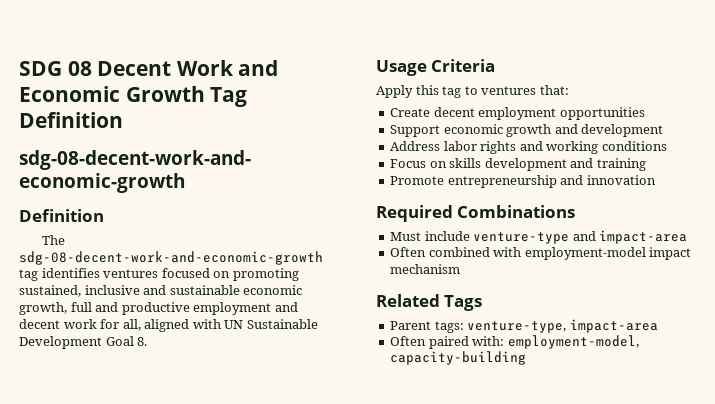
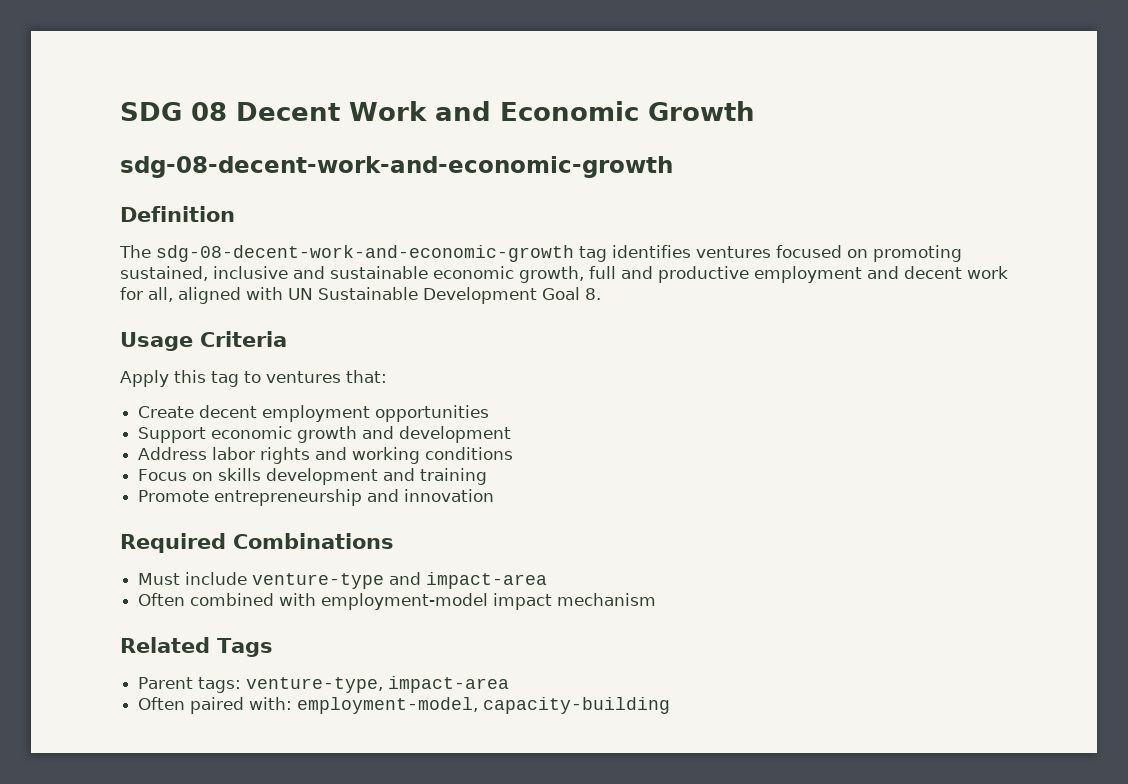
[210,87,248,107] [19,112,123,128] Tag Definition -> (755, 111) none

